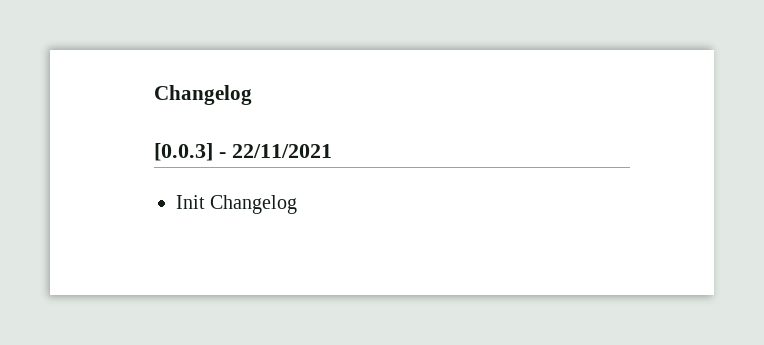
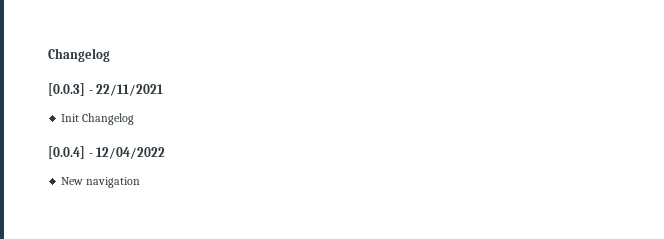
(298, 204) none -> [48,146,166,159] [61,177,141,188] // [0.0.4] - 12/04/2022 // New navigation

